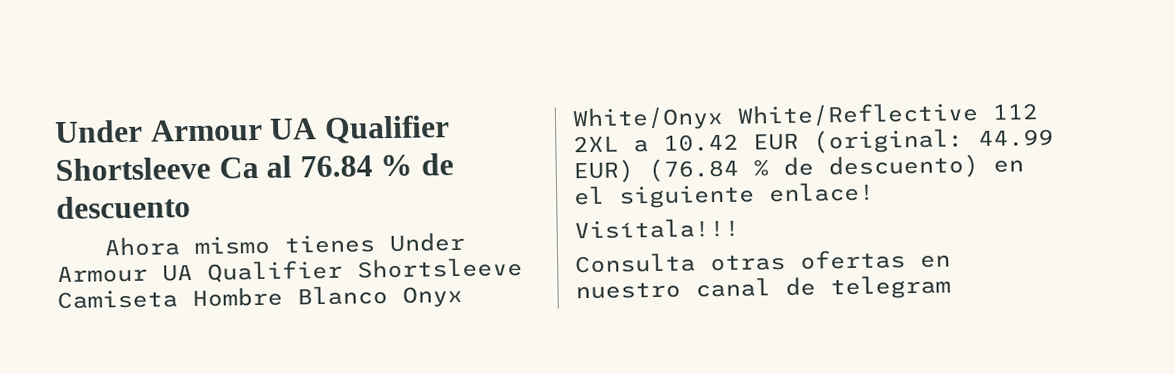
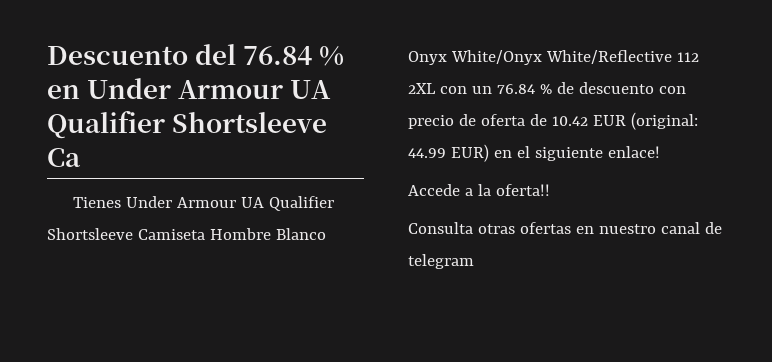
(54, 131) none -> [47,44,345,66] [47,85,80,99] Descuento del 76.84 % en
[266,153,454,178] [56,195,191,220] [104,234,376,257] al 76.84 % de descuento // Ahora mismo tienes -> [72,197,121,208] // Tienes
[633,139,649,153] a -> [439,82,686,94] [408,114,547,129] con un 76.84 % de descuento con precio de oferta de
[648,154,979,183] (76.84 % de descuento) -> (489, 153) none
[574,217,740,240] Visítala!!! -> [408,184,550,196] Accede a la oferta!!

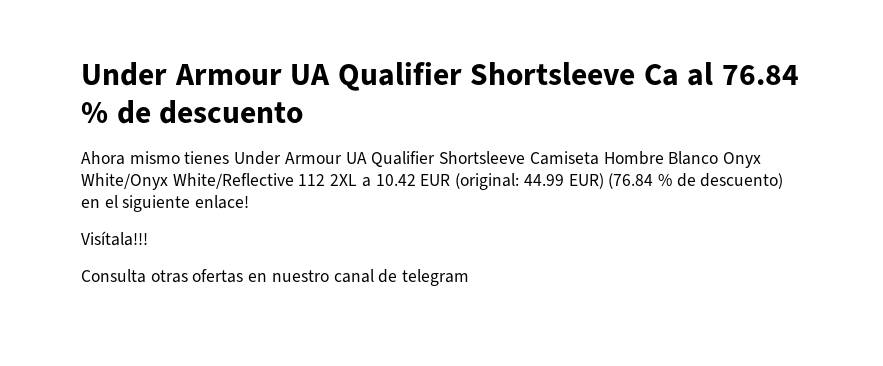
[47,44,345,66] [47,85,80,99] Descuento del 76.84 % en -> (81, 74) none
[72,197,121,208] // Tienes -> [687,62,799,86] [81,100,304,124] [81,151,230,165] al 76.84 % de descuento // Ahora mismo tienes
[439,82,686,94] [408,114,547,129] con un 76.84 % de descuento con precio de oferta de -> [361,177,371,187] a
(489, 153) none -> [608,173,784,189] (76.84 % de descuento)
[408,184,550,196] Accede a la oferta!! -> [81,231,148,246] Visítala!!!

